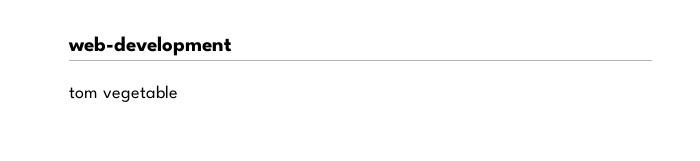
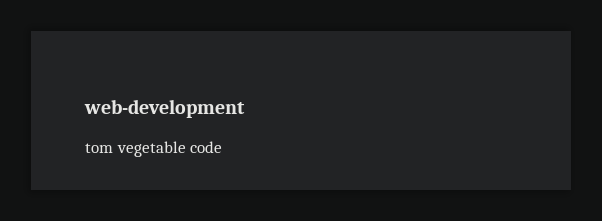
(178, 93) none -> [190,141,223,153] code

